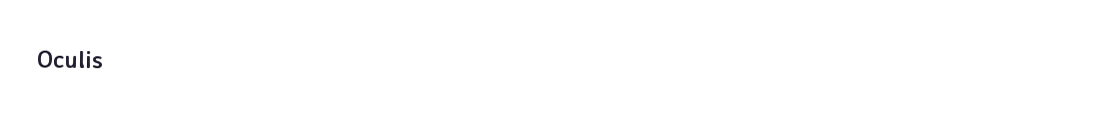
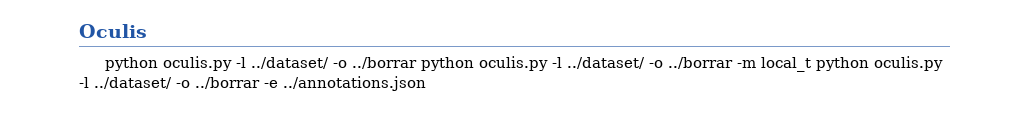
(104, 59) none -> [104,56,943,72] [79,76,426,91] // python oculis.py -l ../dataset/ -o ../borrar python oculis.py -l ../dataset/ -o ../borrar -m local_t python oculis.py -l ../dataset/ -o ../borrar -e ../annotations.json

